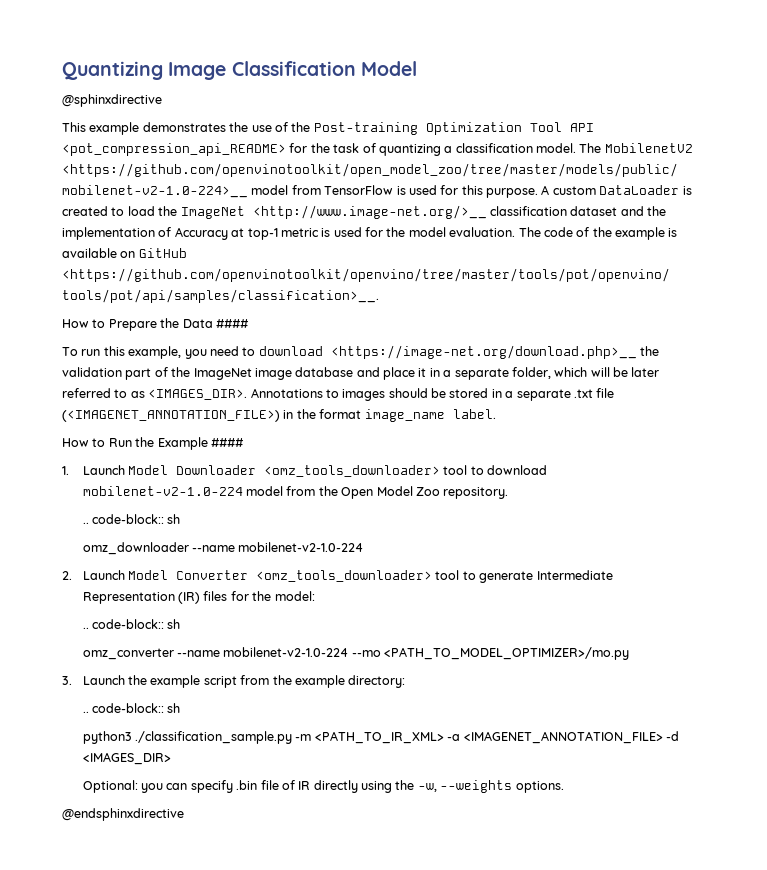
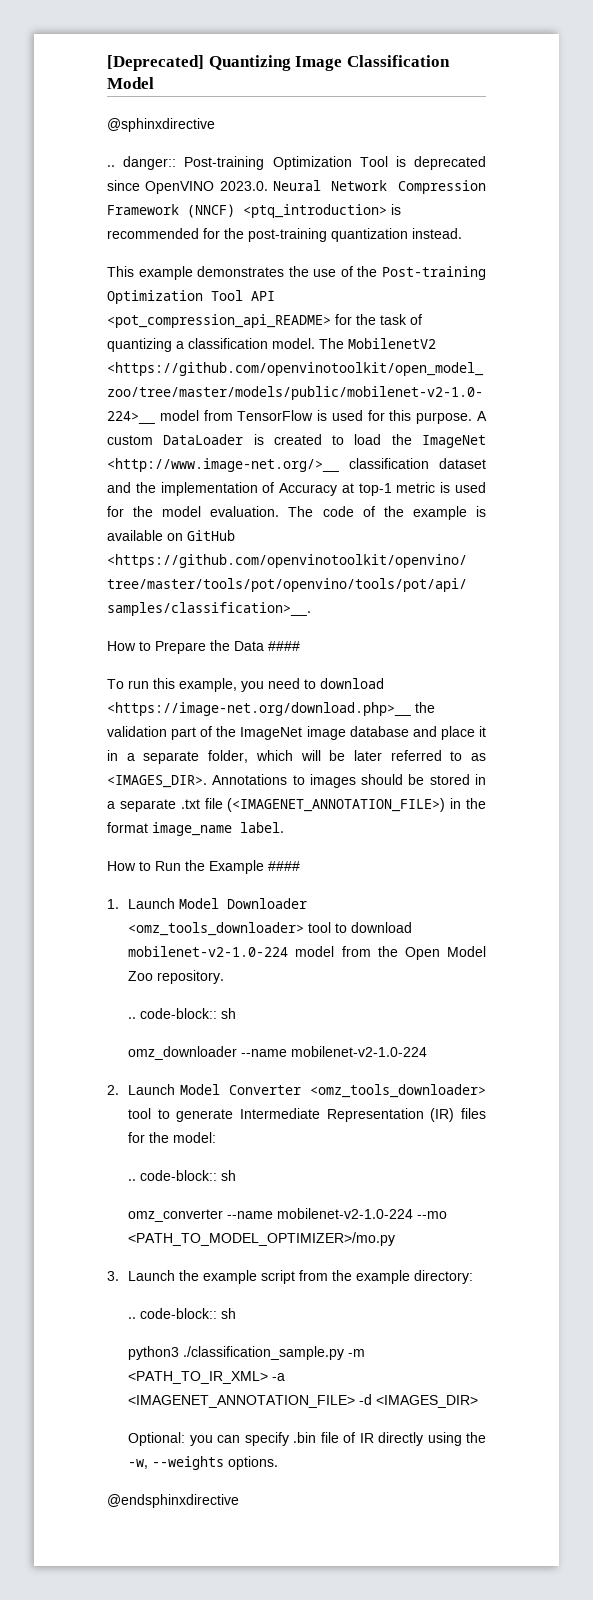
(62, 70) none -> [107,55,204,71] [Deprecated]
(162, 100) none -> [107,156,486,170] [107,180,486,194] [107,204,401,218] [107,228,462,242] // .. danger:: Post-training Optimization Tool is deprecated since OpenVINO 2023.0. Neural Network Compression Framework (NNCF) <ptq_introduction> is recommended for the post-training quantization instead.

